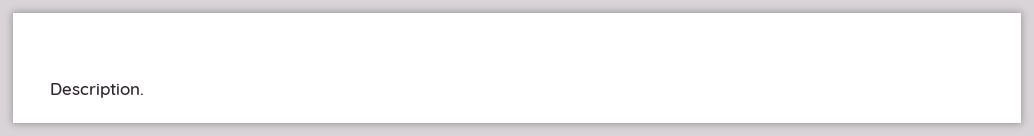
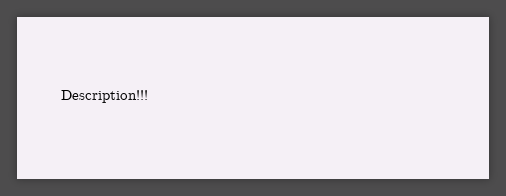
[50,83,144,98] Description. -> [61,90,148,103] Description!!!

